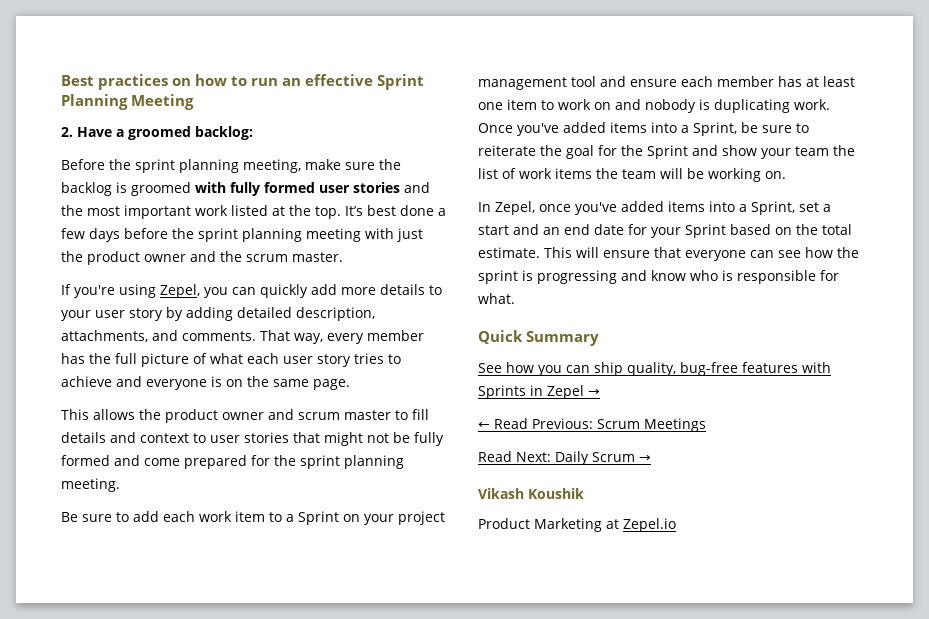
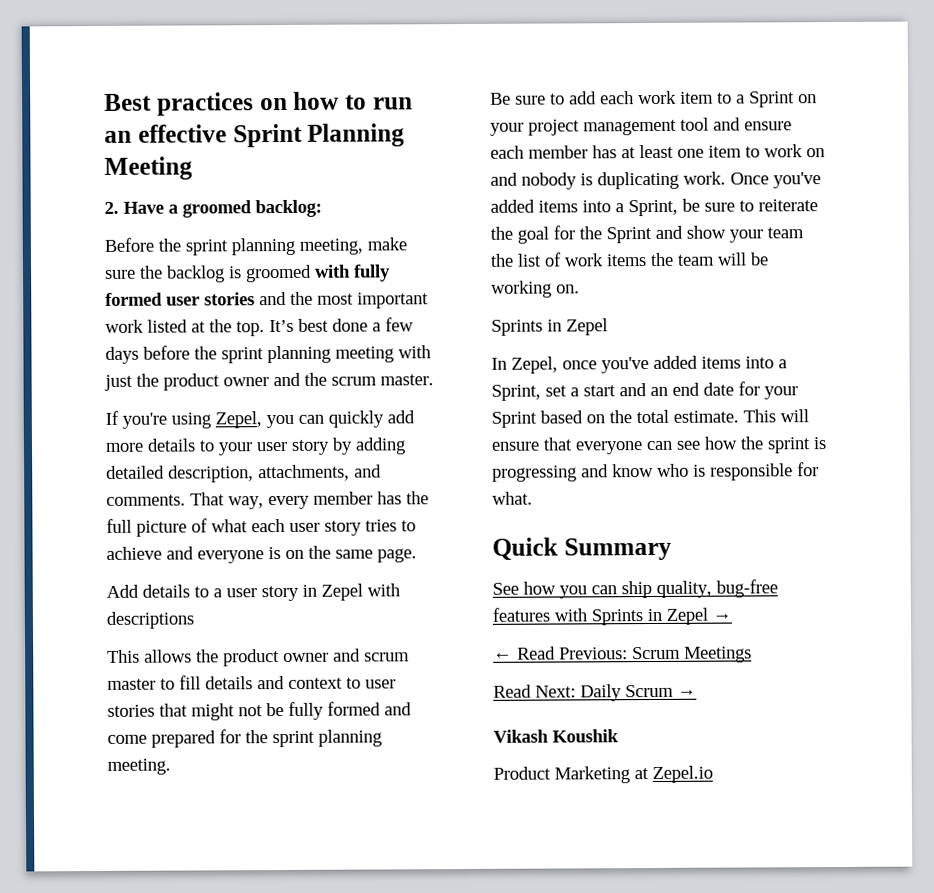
(350, 384) none -> [106,583,400,602] [106,611,194,629] // Add details to a user story in Zepel with descriptions
(786, 175) none -> [491,318,608,336] // Sprints in Zepel

